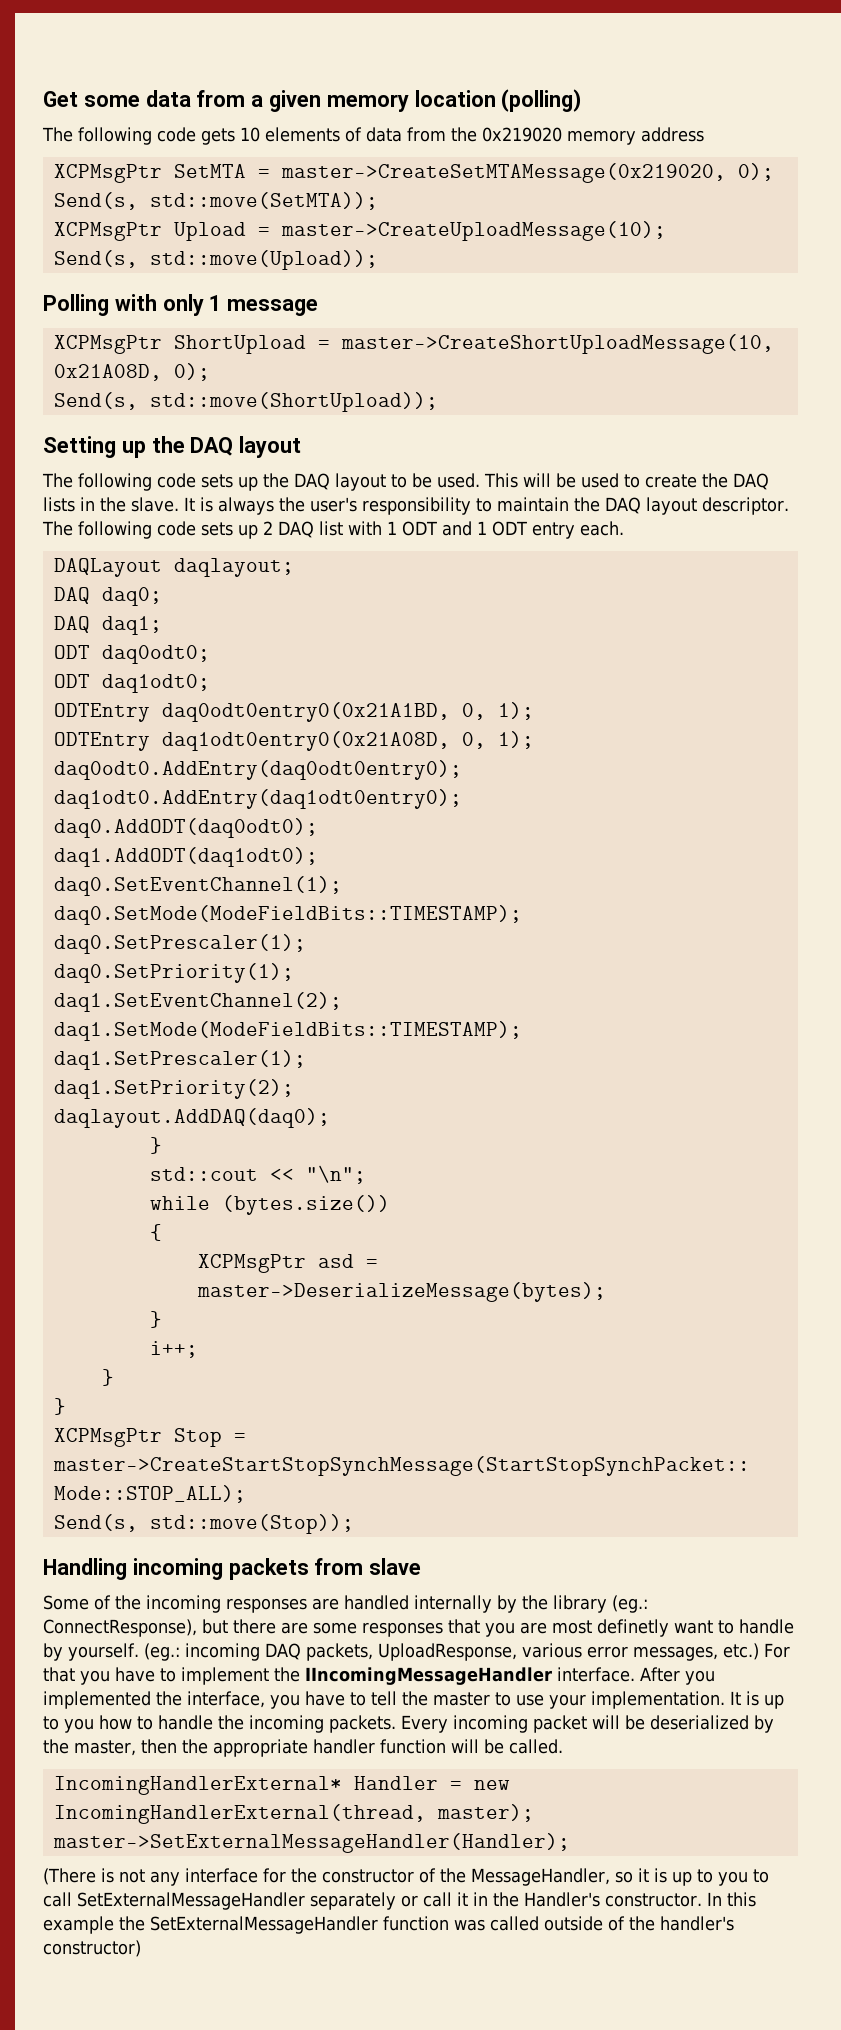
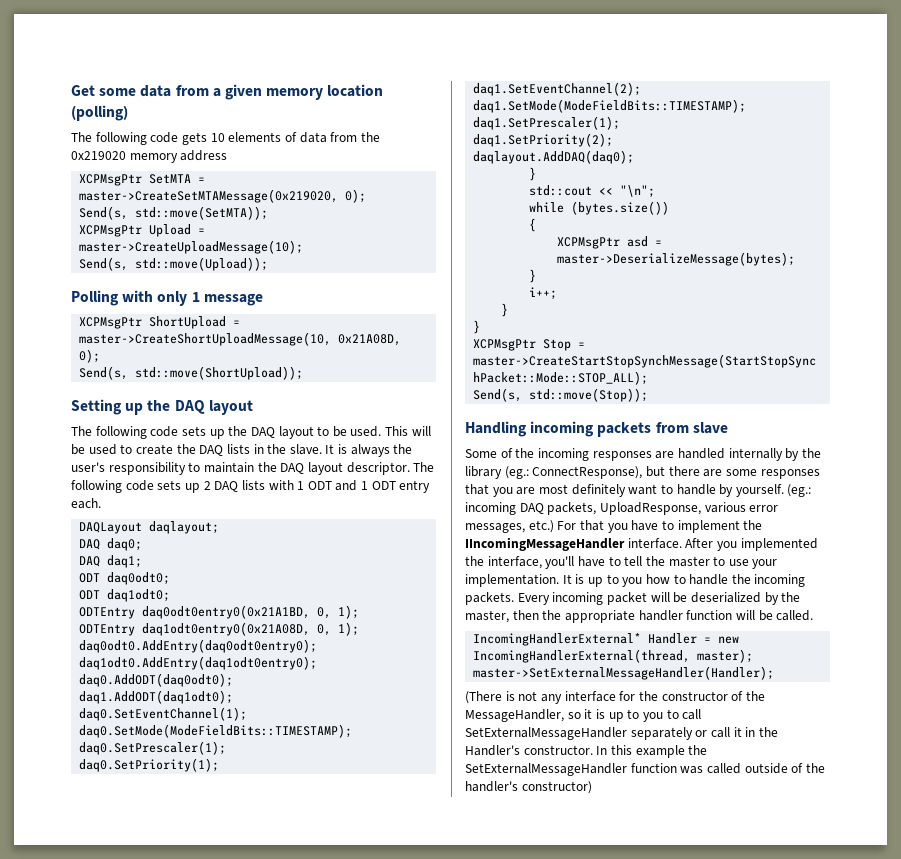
[319,521,343,536] list -> [241,480,265,490] lists
[596,1619,669,1637] definetly -> [571,484,626,497] definitely
[270,1694,300,1709] you -> [545,556,575,569] you'll

